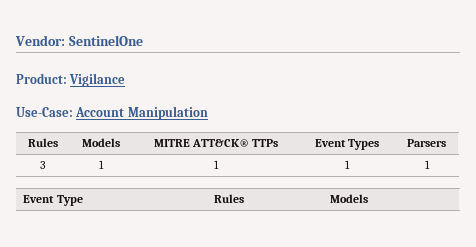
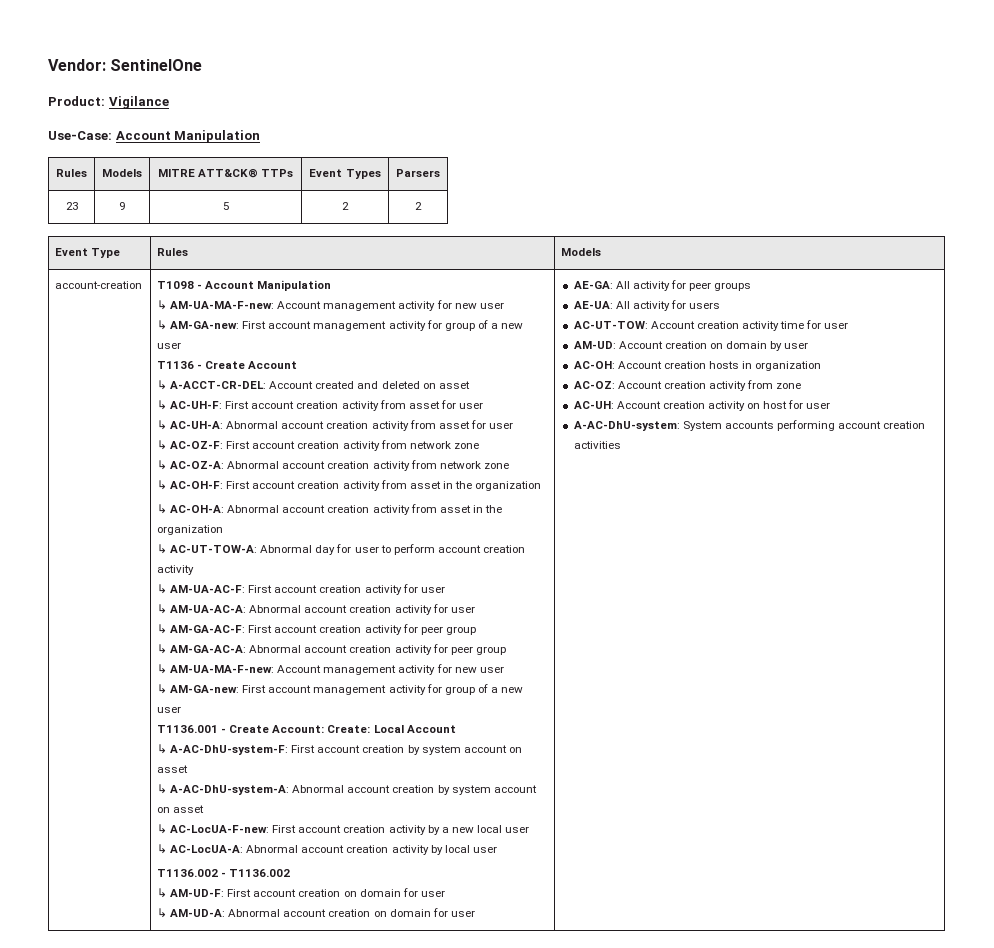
[40,161,46,169] [99,160,104,169] [214,160,220,169] [345,160,350,169] [424,160,430,169] 3 | 1 | 1 | 1 | 1 -> [65,202,78,210] [119,202,125,210] [222,202,229,210] [342,202,349,210] [415,202,422,210] 23 | 9 | 5 | 2 | 2
(369, 198) none -> [55,281,143,289] [157,280,332,291] [157,300,504,311] [157,320,524,331] [157,342,182,349] [157,361,298,369] [157,380,470,390] [157,400,483,411] [157,420,513,431] [157,440,479,451] [157,460,509,471] [157,480,542,491] [157,504,502,515] [157,525,224,535] [157,544,525,555] [157,565,195,575] [157,584,445,595] [157,604,475,615] [157,624,476,635] [157,644,506,655] [157,664,504,675] [157,684,524,695] [157,706,182,713] [157,725,456,733] [157,744,522,755] [157,765,189,773] [157,784,537,795] [157,805,205,813] [157,824,530,835] [157,844,497,855] [157,869,291,877] [157,888,445,898] [157,908,475,918] [573,280,752,291] [573,300,721,311] [573,320,849,331] [573,341,809,351] [573,361,822,371] [573,380,802,391] [573,400,831,411] [573,420,926,431] [573,441,621,449] // account-creation | T1098 - Account Manipulation // ↳ AM-UA-MA-F-new: Account management activity for new user // ↳ AM-GA-new: First account management activity for group of a new user // T1136 - Create Account // ↳ A-ACCT-CR-DEL: Account created and deleted on asset // ↳ AC-UH-F: First account creation activity from asset for user // ↳ AC-UH-A: Abnormal account creation activity from asset for user // ↳ AC-OZ-F: First account creation activity from network zone // ↳ AC-OZ-A: Abnormal account creation activity from network zone // ↳ AC-OH-F: First account creation activity from asset in the organization // ↳ AC-OH-A: Abnormal account creation activity from asset in the organization // ↳ AC-UT-TOW-A: Abnormal day for user to perform account creation activity // ↳ AM-UA-AC-F: First account creation activity for user // ↳ AM-UA-AC-A: Abnormal account creation activity for user // ↳ AM-GA-AC-F: First account creation activity for peer group // ↳ AM-GA-AC-A: Abnormal account creation activity for peer group // ↳ AM-UA-MA-F-new: Account management activity for new user // ↳ AM-GA-new: First account management activity for group of a new user // T1136.001 - Create Account: Create: Local Account // ↳ A-AC-DhU-system-F: First account creation by system account on asset // ↳ A-AC-DhU-system-A: Abnormal account creation by system account on asset // ↳ AC-LocUA-F-new: First account creation activity by a new local user // ↳ AC-LocUA-A: Abnormal account creation activity by local user // T1136.002 - T1136.002 // ↳ AM-UD-F: First account creation on domain for user // ↳ AM-UD-A: Abnormal account creation on domain for user | AE-GA: All activity for peer groups // AE-UA: All activity for users // AC-UT-TOW: Account creation activity time for user // AM-UD: Account creation on domain by user // AC-OH: Account creation hosts in organization // AC-OZ: Account creation activity from zone // AC-UH: Account creation activity on host for user // A-AC-DhU-system: System accounts performing account creation activities

